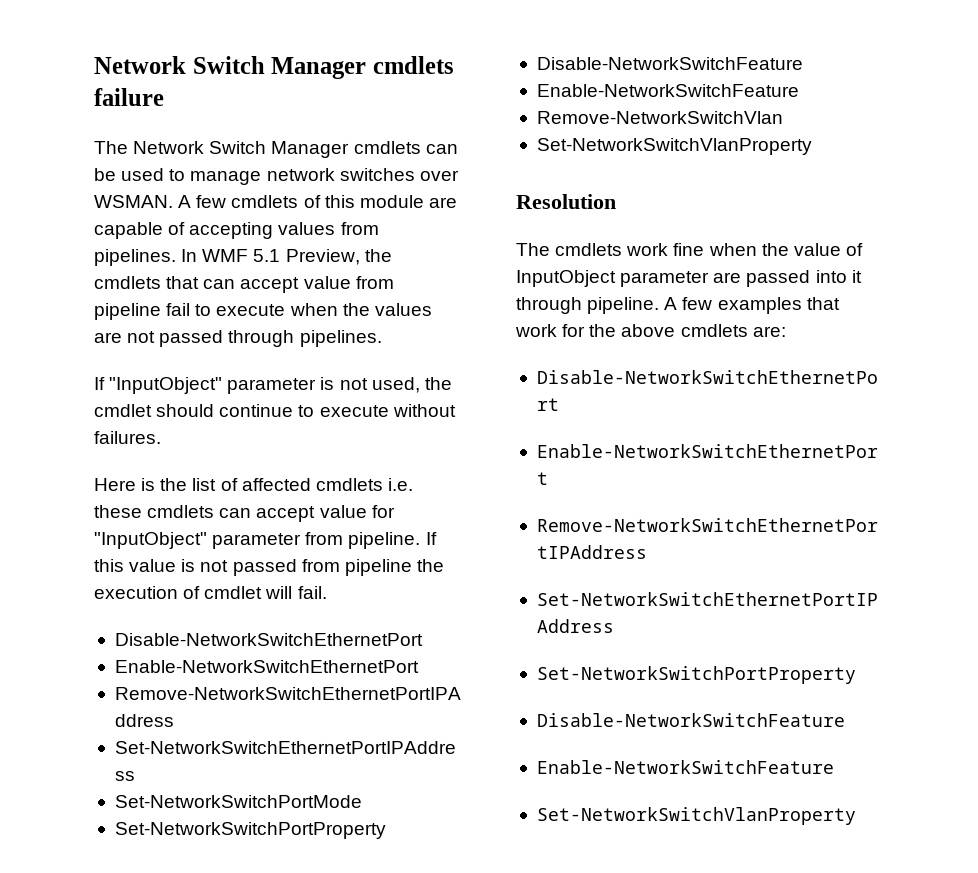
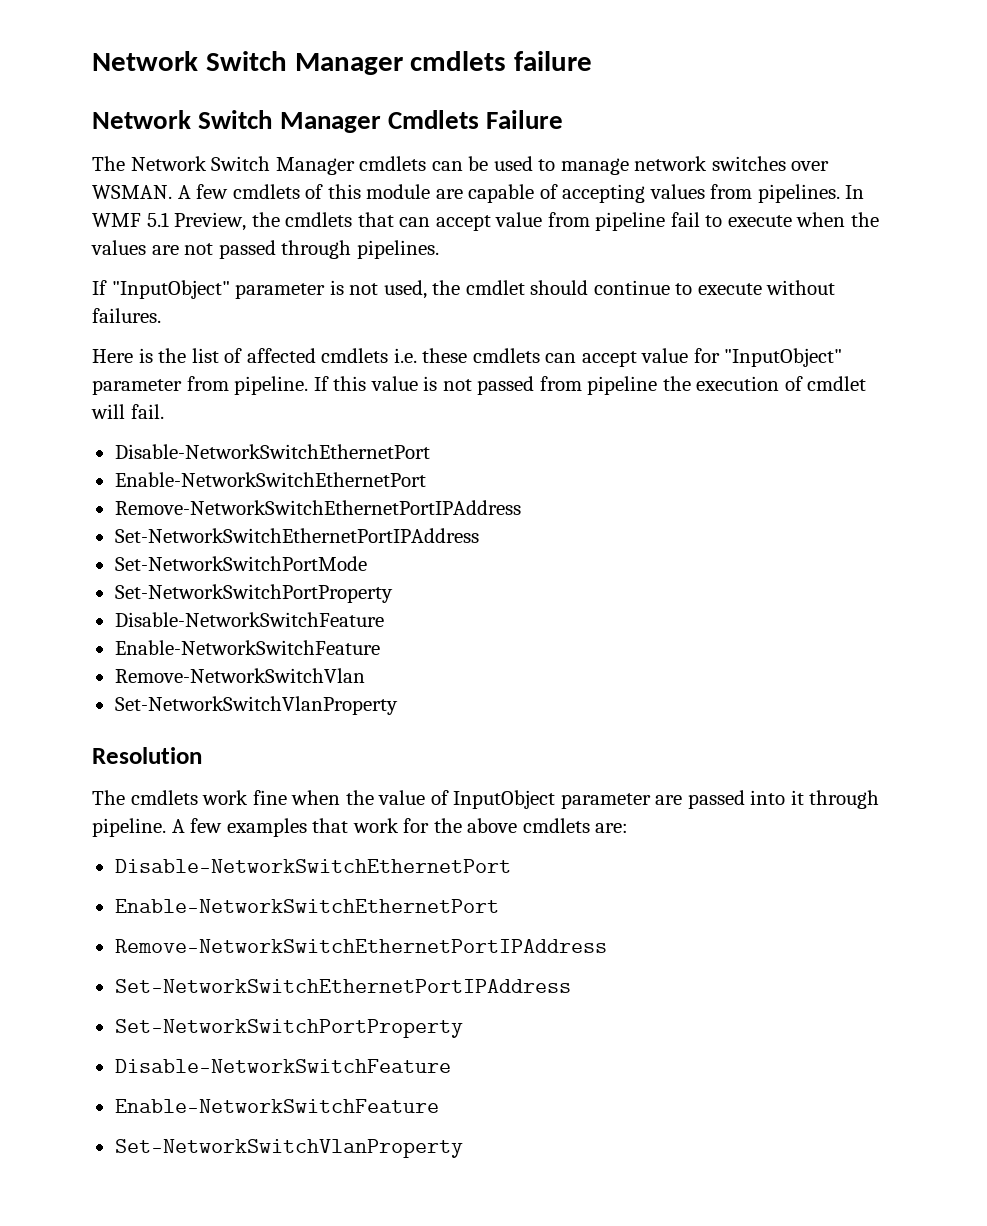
(164, 97) none -> [92,110,564,133] // Network Switch Manager Cmdlets Failure

